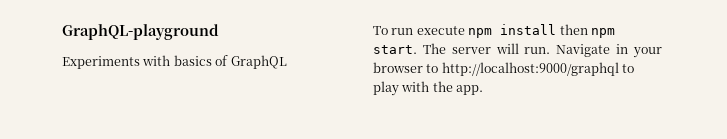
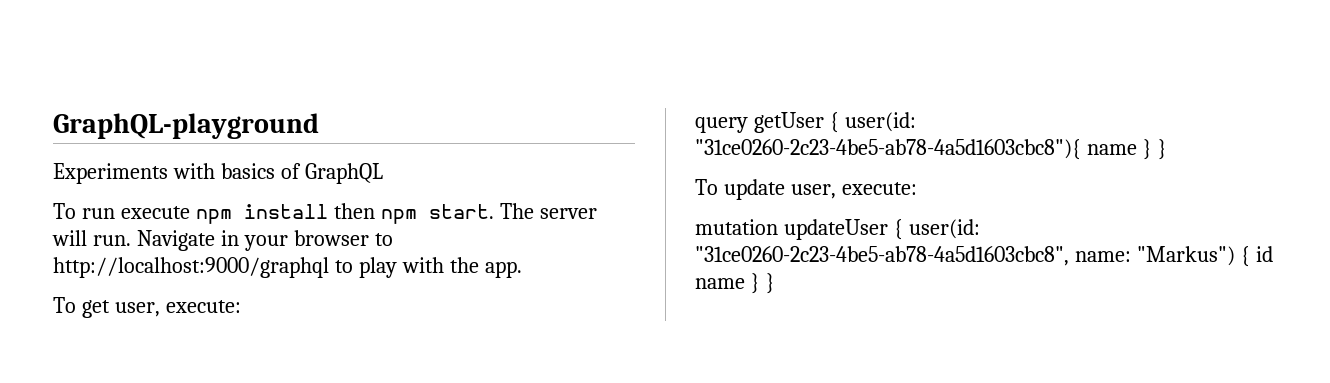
(484, 90) none -> [53,297,241,318] [695,112,916,133] [695,139,1167,160] [695,179,917,200] [695,219,980,240] [695,246,1273,267] [695,273,775,294] // To get user, execute: // query getUser { user(id: "31ce0260-2c23-4be5-ab78-4a5d1603cbc8"){ name } } // To update user, execute: // mutation updateUser { user(id: "31ce0260-2c23-4be5-ab78-4a5d1603cbc8", name: "Markus") { id name } }

